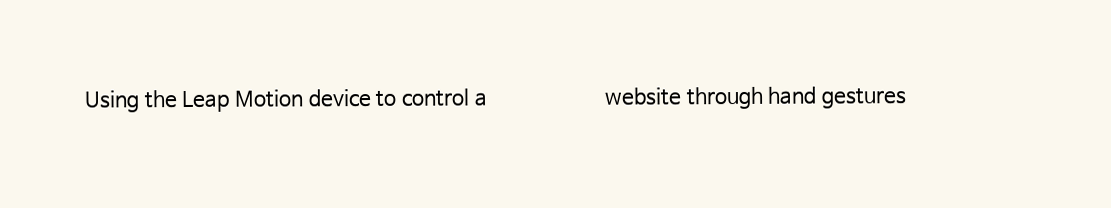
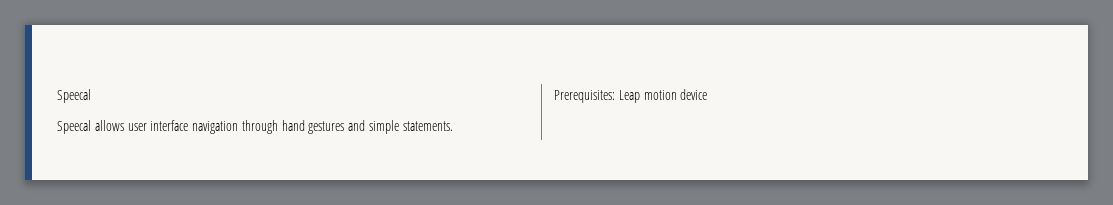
[84,86,907,113] Using the Leap Motion device to control a website through hand gestures -> [57,89,91,103] [57,120,453,134] [554,89,708,103] Speecal // Speecal allows user interface navigation through hand gestures and simple statements. // Prerequisites: Leap motion device

